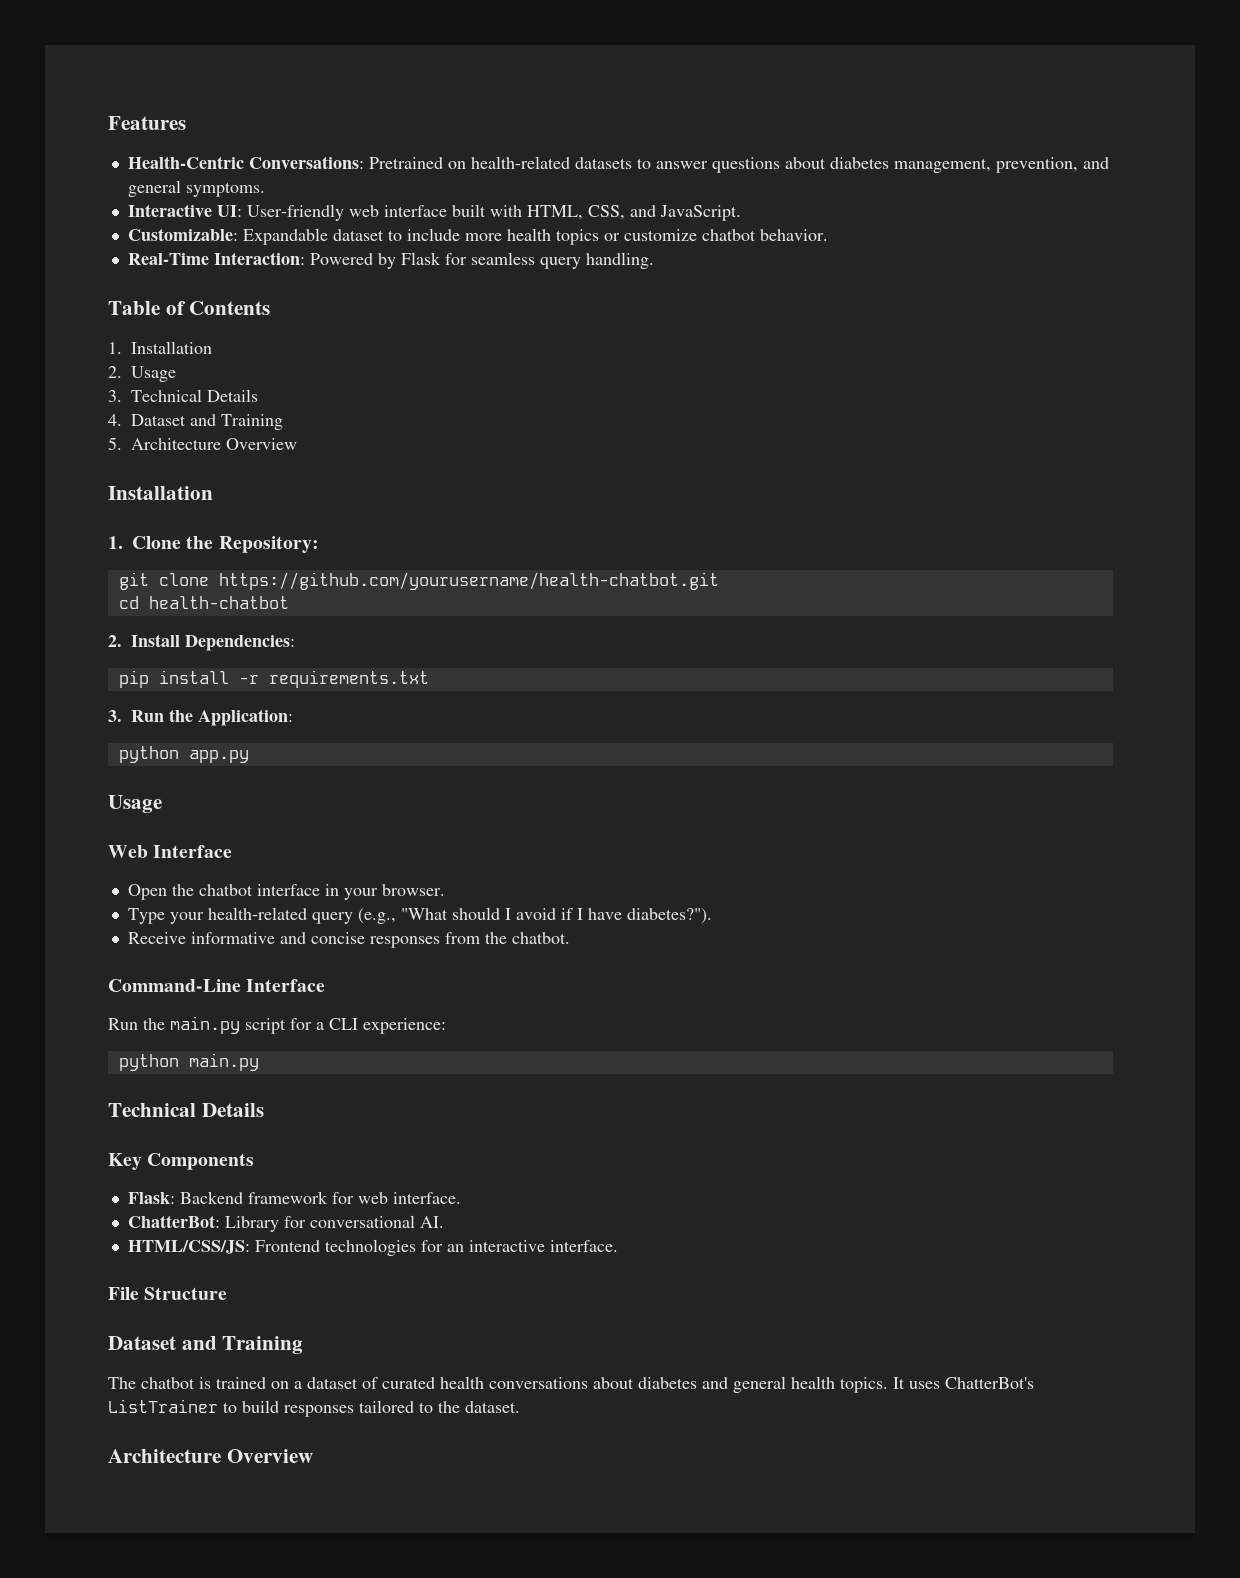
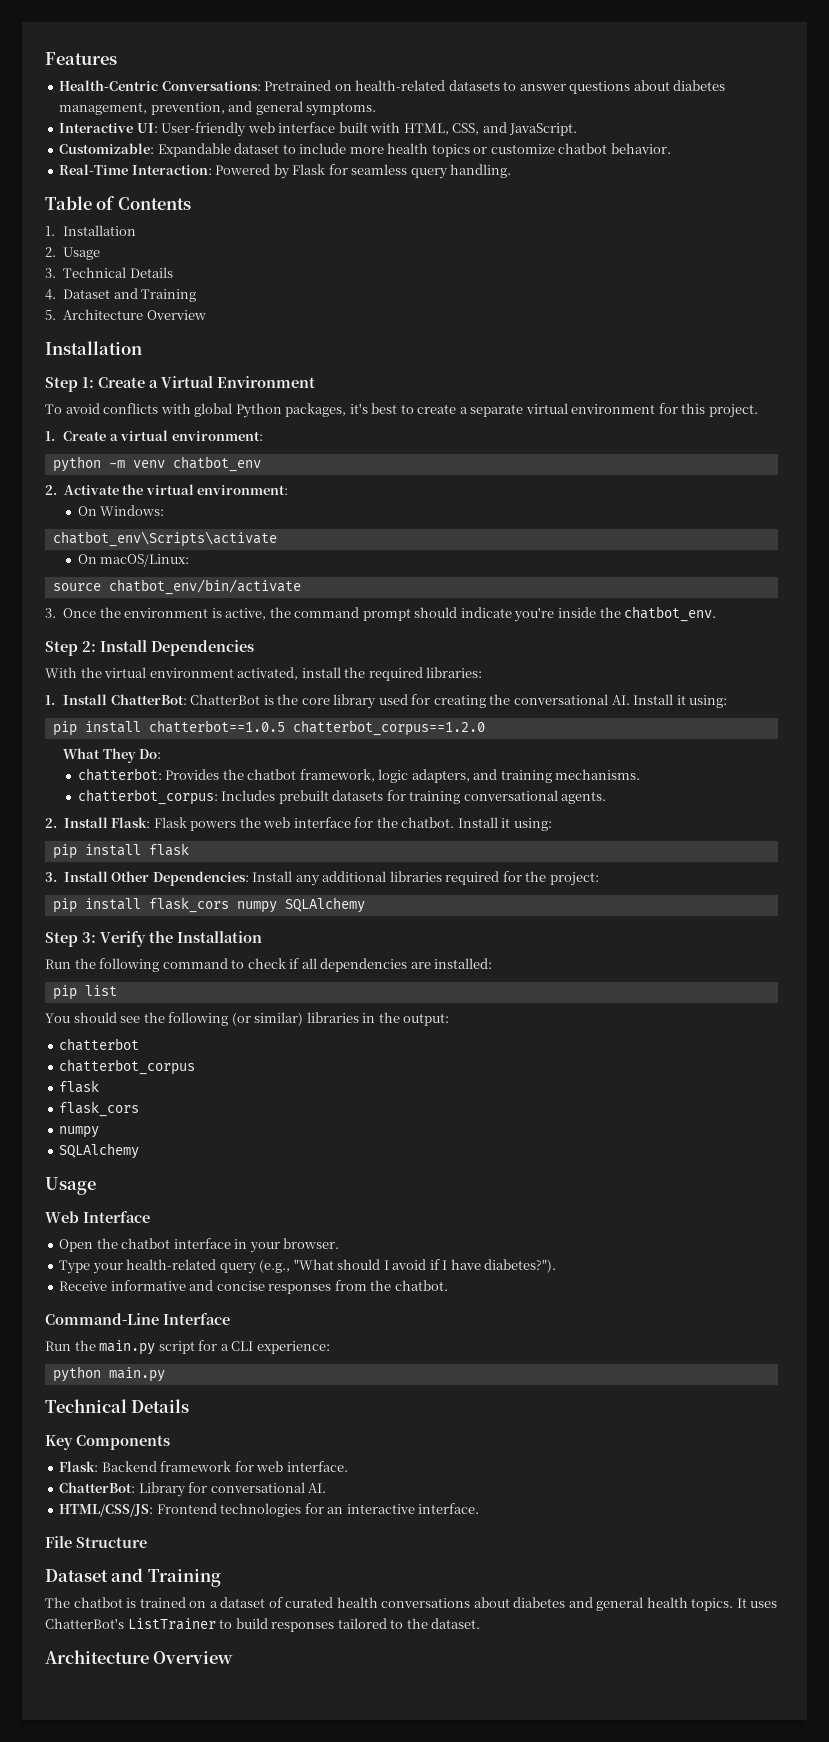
[108,536,319,553] [118,572,719,590] [118,596,289,609] [108,634,295,651] [118,670,429,688] [108,709,293,726] [118,746,249,763] 1. Clone the Repository: // git clone https://github.com/yourusername/health-chatbot.git // cd health-chatbot // 2. Install Dependencies: // pip install -r requirements.txt // 3. Run the Application: // python app.py -> [45,376,315,392] [45,403,758,418] [45,430,263,441] [52,456,261,472] [45,484,289,495] [77,505,165,516] [52,531,277,547] [77,554,190,567] [52,579,301,595] [45,606,717,622] [45,640,254,656] [45,667,483,681] [45,694,728,709] [52,720,485,736] [63,748,162,763] [77,768,641,783] [77,789,607,805] [45,817,552,831] [52,843,189,859] [45,871,599,886] [52,897,365,913] [45,931,262,947] [45,958,493,972] [52,985,117,1000] [45,1012,450,1026] [59,1038,140,1051] [59,1059,196,1075] [59,1080,100,1093] [59,1101,140,1117] [59,1126,100,1138] [59,1143,140,1159] Step 1: Create a Virtual Environment // To avoid conflicts with global Python packages, it's best to create a separate virtual environment for this project. // 1. Create a virtual environment: // python -m venv chatbot_env // 2. Activate the virtual environment: // On Windows: // chatbot_env\Scripts\activate // On macOS/Linux: // source chatbot_env/bin/activate // 3. Once the environment is active, the command prompt should indicate you're inside the chatbot_env. // Step 2: Install Dependencies // With the virtual environment activated, install the required libraries: // 1. Install ChatterBot: ChatterBot is the core library used for creating the conversational AI. Install it using: // pip install chatterbot==1.0.5 chatterbot_corpus==1.2.0 // What They Do: // chatterbot: Provides the chatbot framework, logic adapters, and training mechanisms. // chatterbot_corpus: Includes prebuilt datasets for training conversational agents. // 2. Install Flask: Flask powers the web interface for the chatbot. Install it using: // pip install flask // 3. Install Other Dependencies: Install any additional libraries required for the project: // pip install flask_cors numpy SQLAlchemy // Step 3: Verify the Installation // Run the following command to check if all dependencies are installed: // pip list // You should see the following (or similar) libraries in the output: // chatterbot // chatterbot_corpus // flask // flask_cors // numpy // SQLAlchemy

